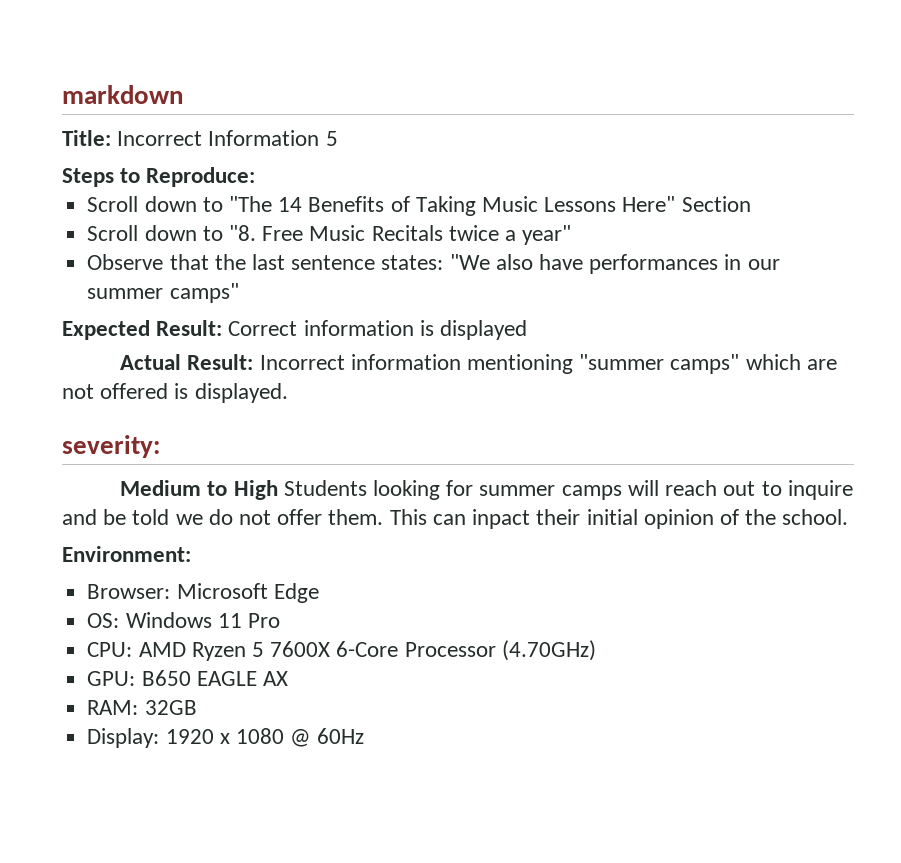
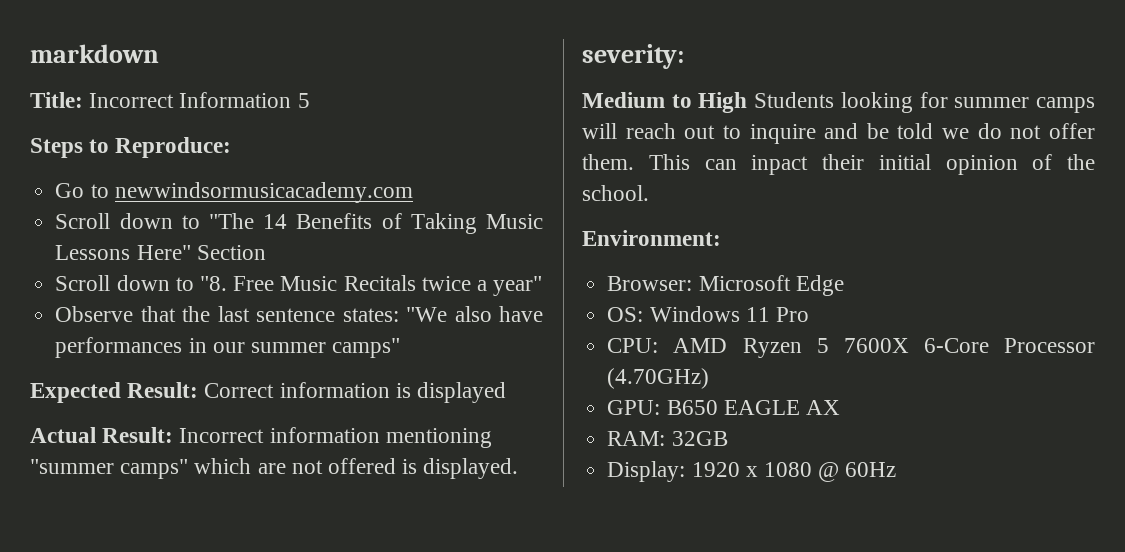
(256, 177) none -> [55,182,413,203] // Go to newwindsormusicacademy.com

